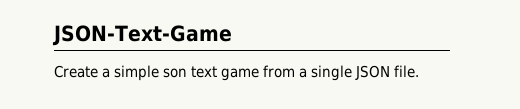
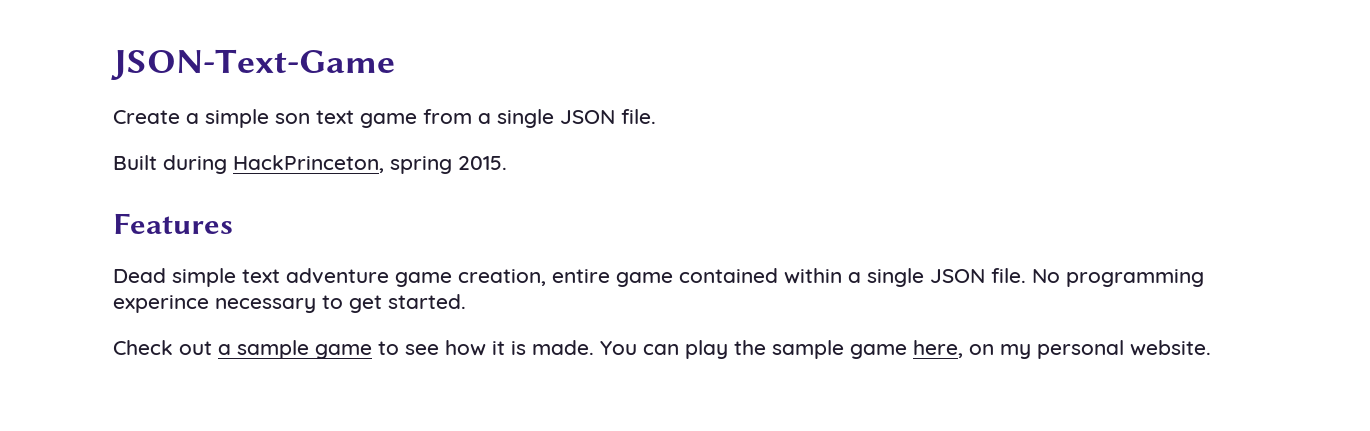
(419, 71) none -> [113,155,507,174] [113,213,233,234] [113,268,1204,287] [113,294,466,313] [113,340,1211,359] // Built during HackPrinceton, spring 2015. // Features // Dead simple text adventure game creation, entire game contained within a single JSON file. No programming experince necessary to get started. // Check out a sample game to see how it is made. You can play the sample game here, on my personal website.

